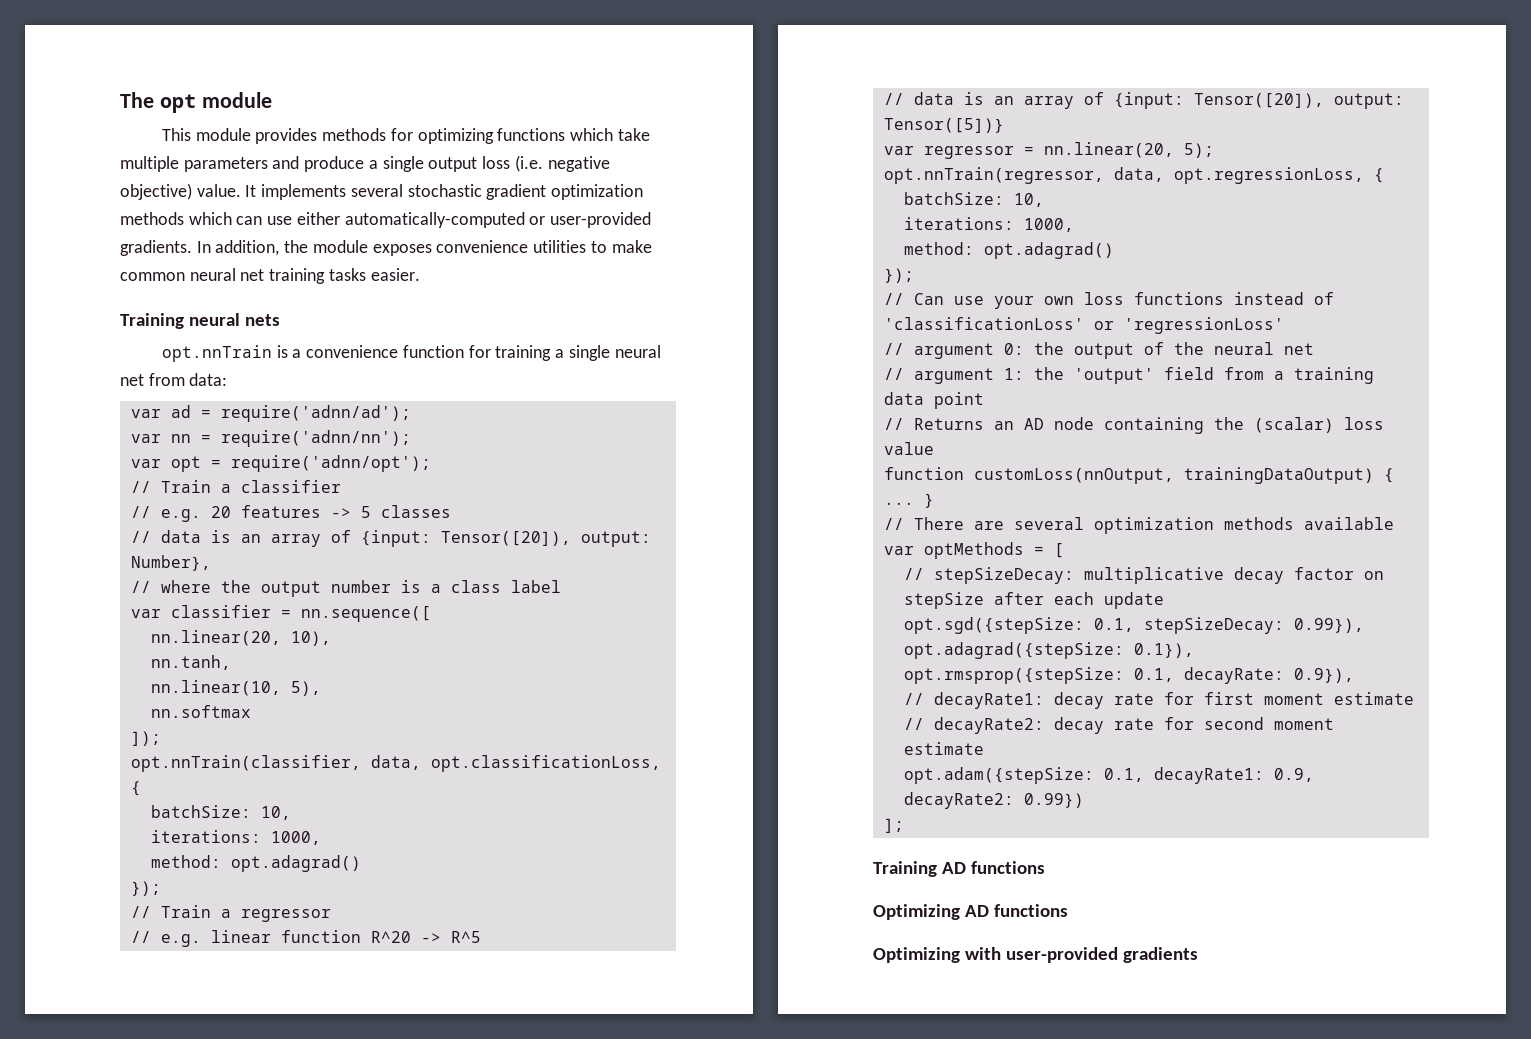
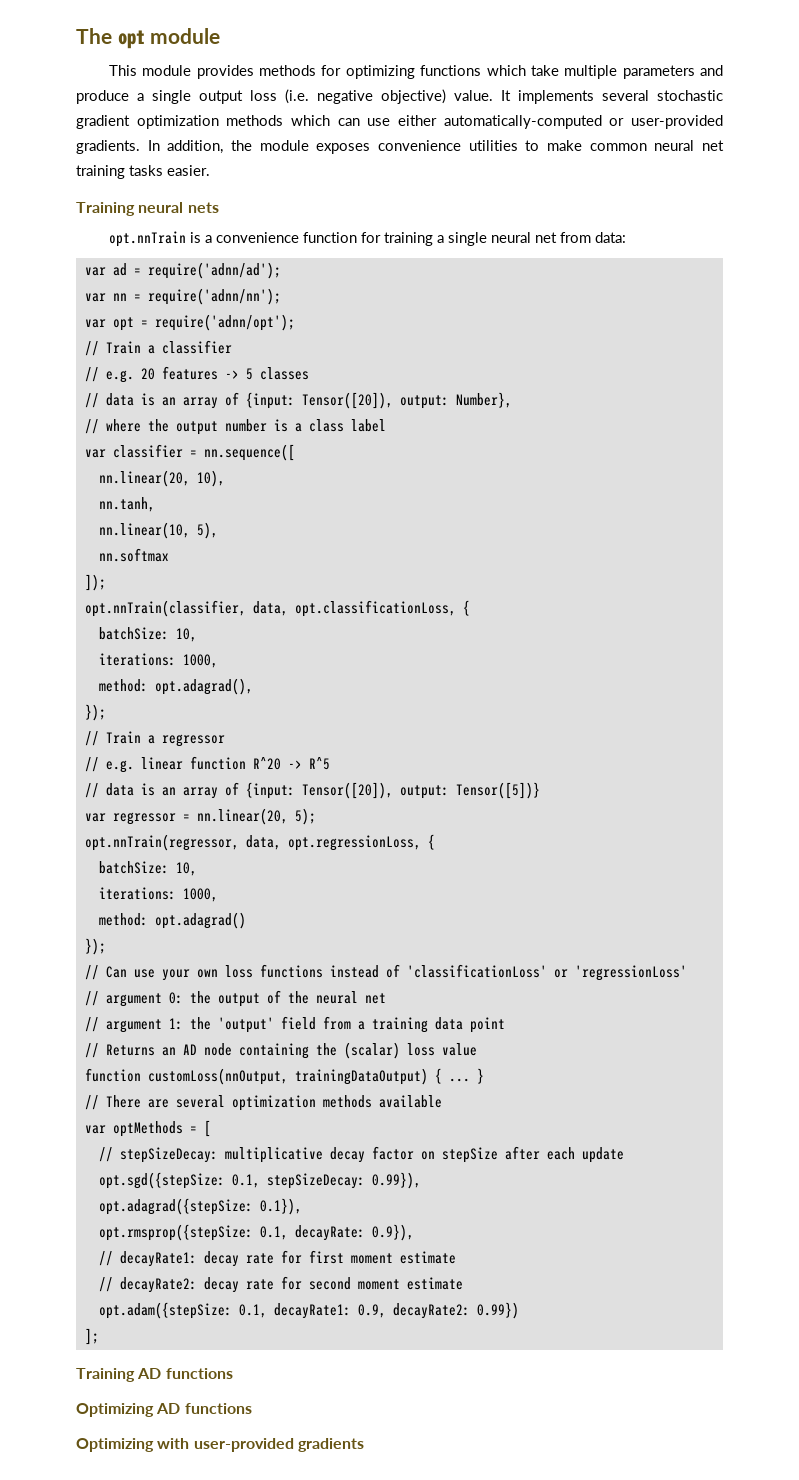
[230,855,361,872] opt.adagrad() -> [154,678,253,695] opt.adagrad(),

